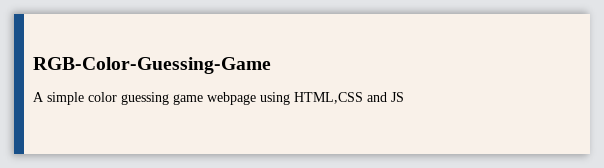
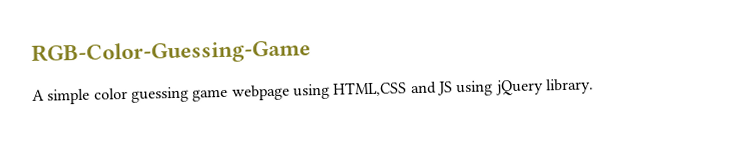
(404, 97) none -> [456,78,594,97] using jQuery library.

